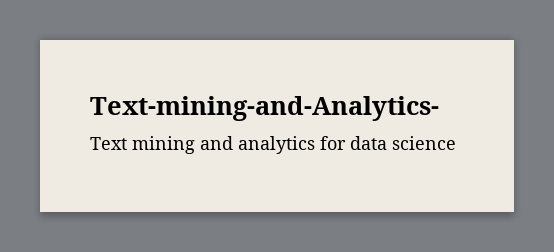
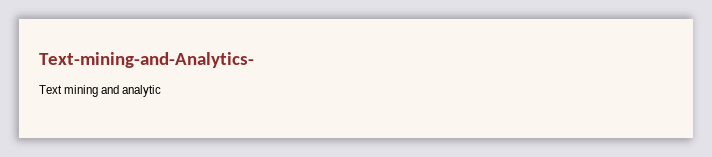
[238,136,456,154] analytics for data science -> [122,85,162,97] analytic

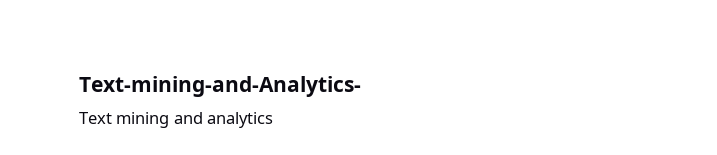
[122,85,162,97] analytic -> [207,112,274,128] analytics

